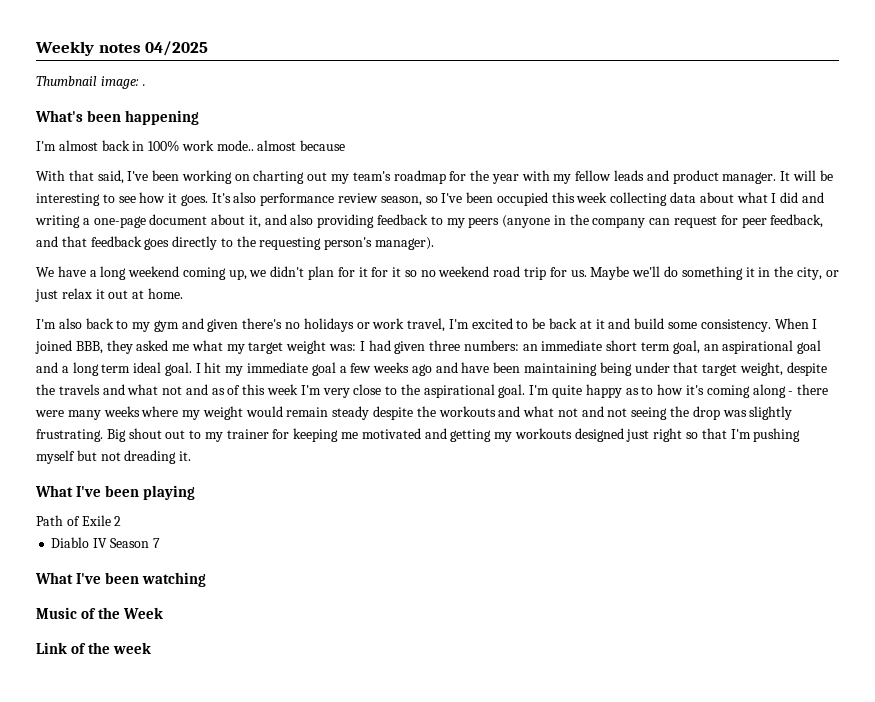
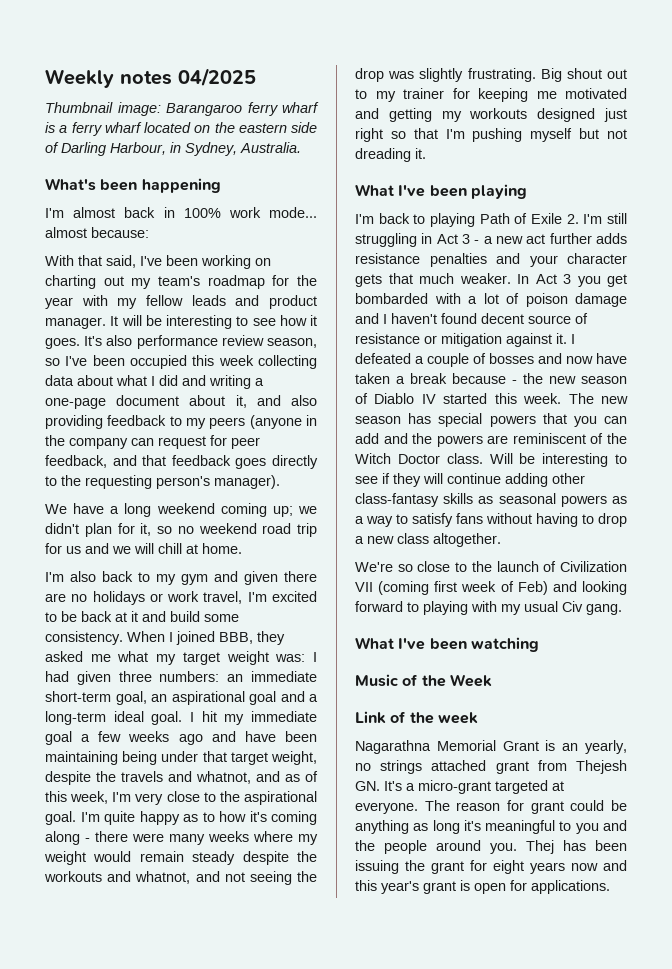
[142,84,146,86] . -> [166,102,319,116] [45,122,317,136] [45,142,301,156] Barangaroo ferry wharf is a ferry wharf located on the eastern side of Darling Harbour, in Sydney, Australia.
[216,140,346,151] mode.. almost because -> [269,207,317,218] [45,227,149,238] mode... almost because:
[228,269,247,280] up, -> [272,506,293,517] up;
[358,267,402,277] it for it -> [140,523,152,536] it,
[570,266,839,280] [35,288,129,302] us. Maybe we'll do something it in the city, or just relax it out -> [66,543,182,554] us and we will chill
[242,318,283,329] there's -> [284,571,317,582] [45,593,66,602] there are
[606,340,671,351] short term -> [45,691,111,702] short-term
[72,362,131,376] long term -> [45,711,106,725] long-term
[127,384,183,395] what not -> [196,771,251,784] whatnot,
[267,384,299,395] week -> [70,791,109,804] week,
[523,406,578,417] what not -> [135,871,191,884] whatnot,
[36,515,122,526] [51,537,160,548] Path of Exile 2 // Diablo IV Season 7 -> [355,213,627,227] [355,233,627,247] [355,253,627,267] [355,273,627,287] [355,293,627,307] [355,313,588,324] [355,333,575,347] [355,353,627,367] [355,373,627,384] [355,393,628,404] [355,413,627,427] [355,433,627,447] [355,453,627,467] [355,473,585,487] [355,493,627,507] [355,513,627,527] [355,533,501,547] [355,561,627,572] [355,581,627,595] [355,601,622,615] I'm back to playing Path of Exile 2. I'm still struggling in Act 3 - a new act further adds resistance penalties and your character gets that much weaker. In Act 3 you get bombarded with a lot of poison damage and I haven't found decent source of resistance or mitigation against it. I defeated a couple of bosses and now have taken a break because - the new season of Diablo IV started this week. The new season has special powers that you can add and the powers are reminiscent of the Witch Doctor class. Will be interesting to see if they will continue adding other class-fantasy skills as seasonal powers as a way to satisfy fans without having to drop a new class altogether. // We're so close to the launch of Civilization VII (coming first week of Feb) and looking forward to playing with my usual Civ gang.
(151, 648) none -> [355,740,627,754] [355,760,627,774] [355,780,564,794] [355,800,627,814] [355,820,627,834] [355,840,627,854] [355,860,627,874] [355,880,610,894] // Nagarathna Memorial Grant is an yearly, no strings attached grant from Thejesh GN. It's a micro-grant targeted at everyone. The reason for grant could be anything as long it's meaningful to you and the people around you. Thej has been issuing the grant for eight years now and this year's grant is open for applications.

